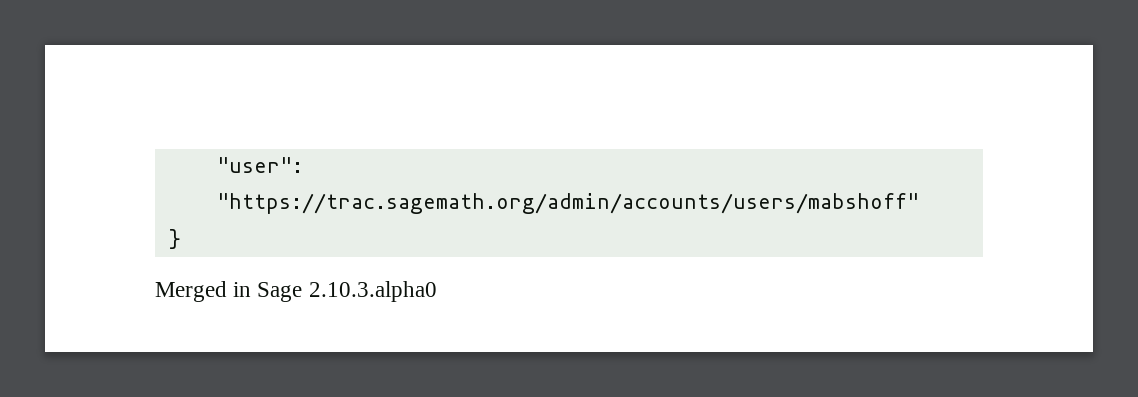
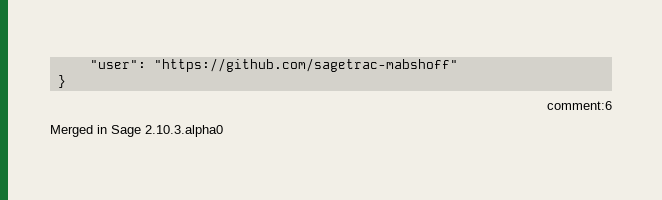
[216,193,919,214] "https://trac.sagemath.org/admin/accounts/users/mabshoff" -> [153,58,458,72] "https://github.com/sagetrac-mabshoff"
(181, 239) none -> [547,101,612,110] // comment:6

